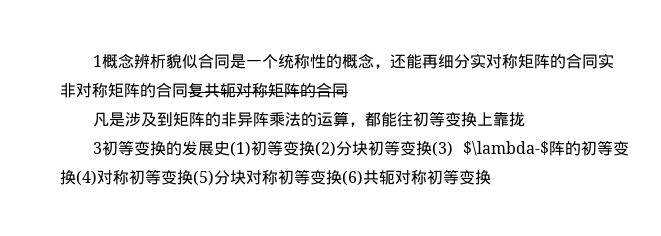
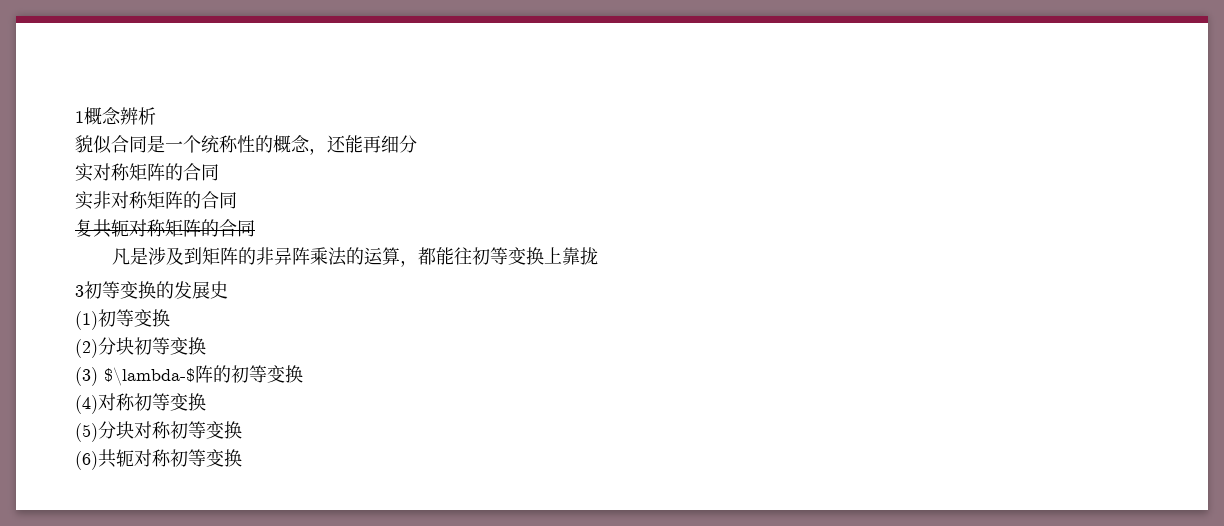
(166, 61) none -> (156, 116) //
(470, 61) none -> (417, 144) //
(598, 61) none -> (219, 172) //
(188, 90) none -> (237, 200) //
(230, 148) none -> (228, 290) //
(315, 148) none -> (170, 318) //
(432, 148) none -> (206, 346) //
(76, 177) none -> (303, 374) //
(193, 177) none -> (206, 402) //
(342, 177) none -> (242, 430) //

